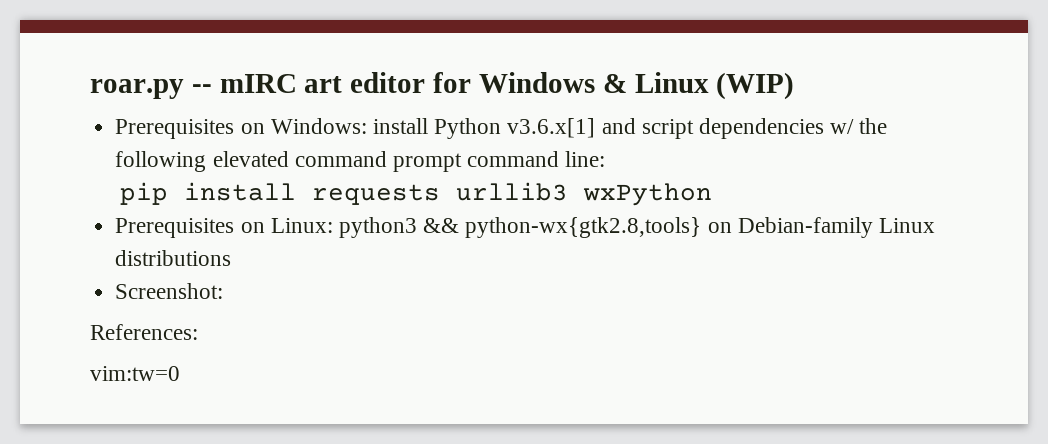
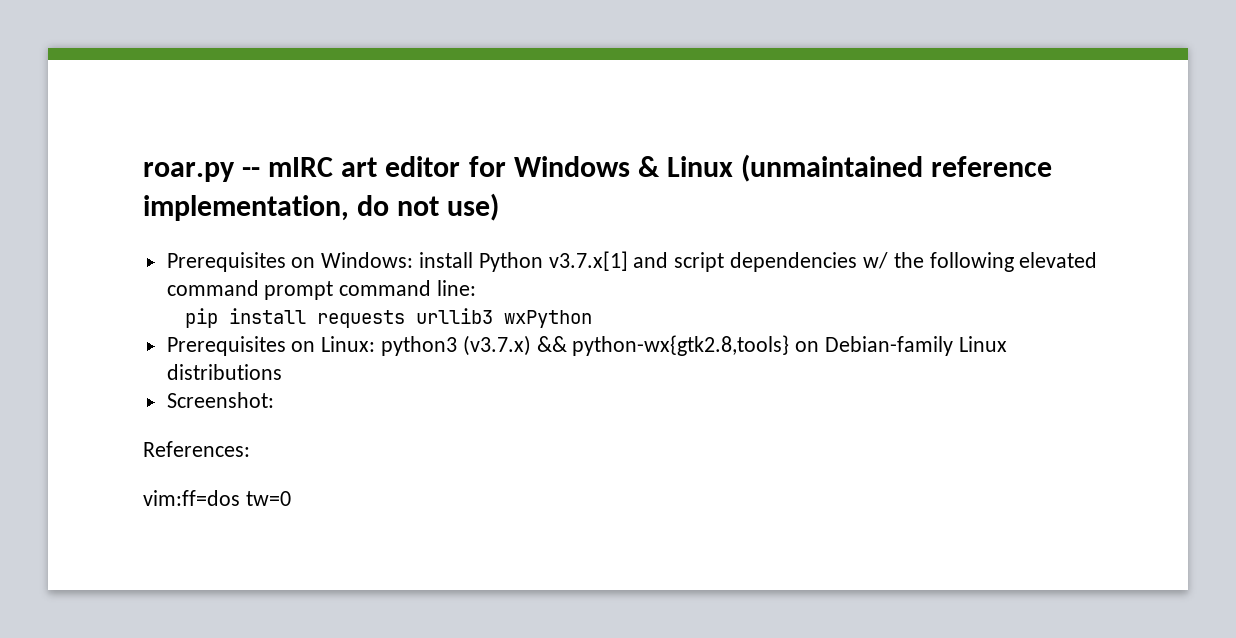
[716,72,795,100] (WIP) -> [740,154,1052,182] [143,193,500,221] (unmaintained reference implementation, do not use)
[507,118,596,138] v3.6.x[1] -> [548,251,628,271] v3.7.x[1]
(417, 227) none -> [462,335,531,356] (v3.7.x)
[90,366,180,381] vim:tw=0 -> [143,490,291,506] vim:ff=dos tw=0

